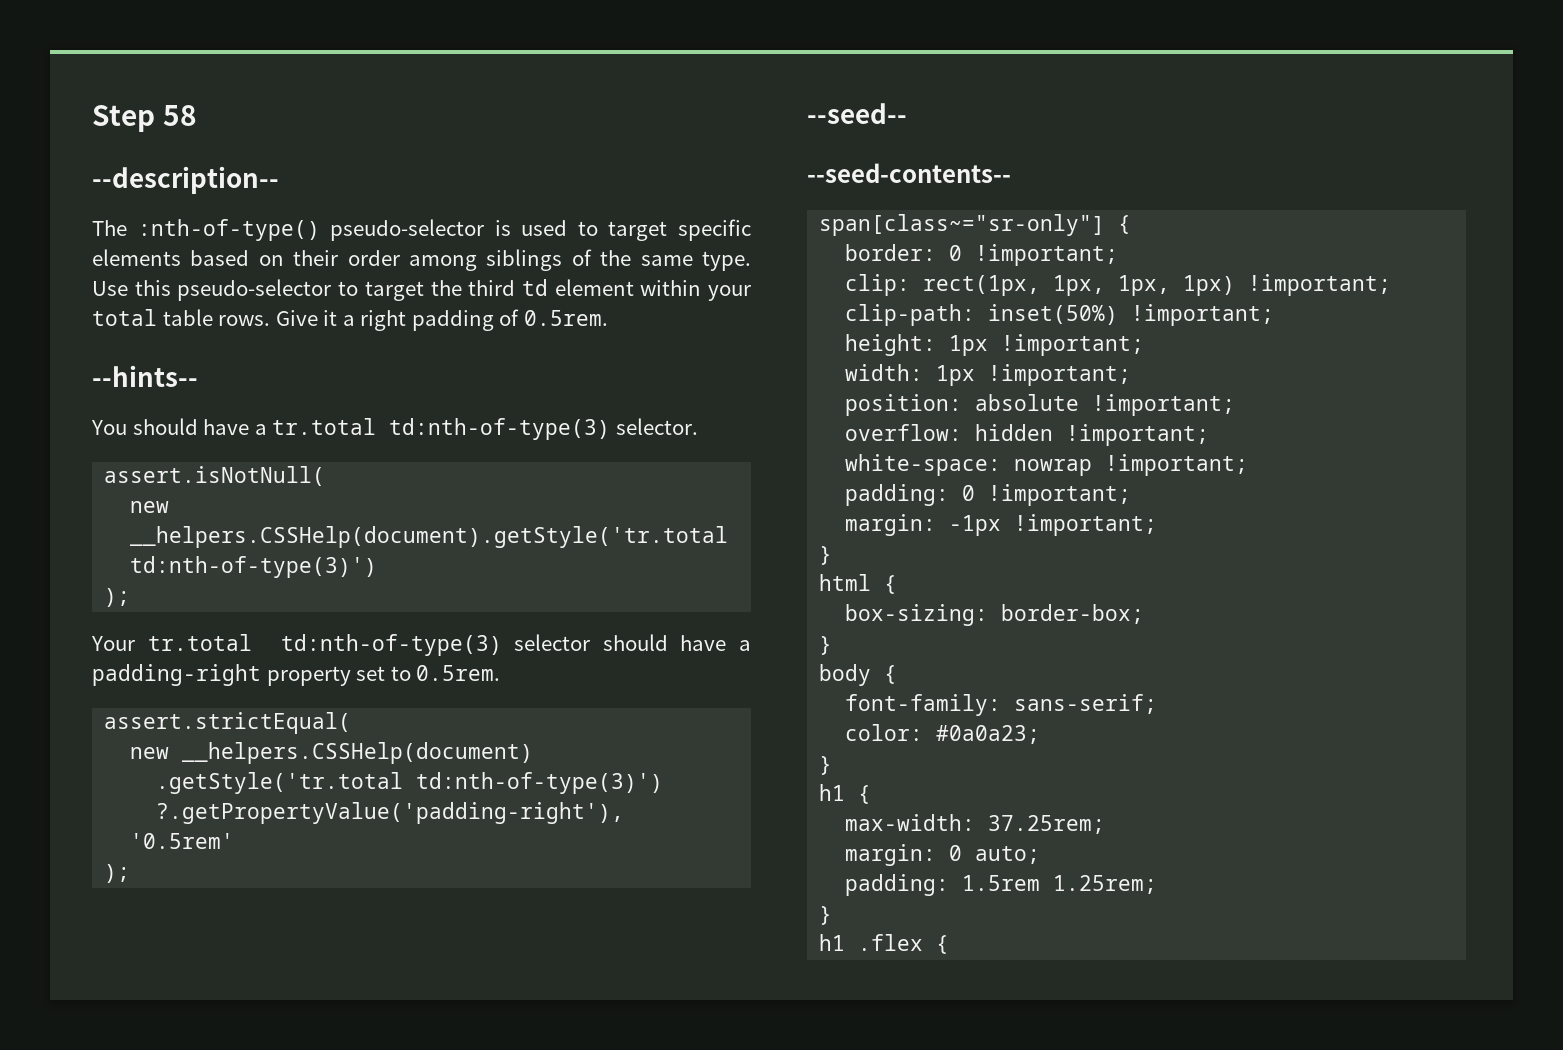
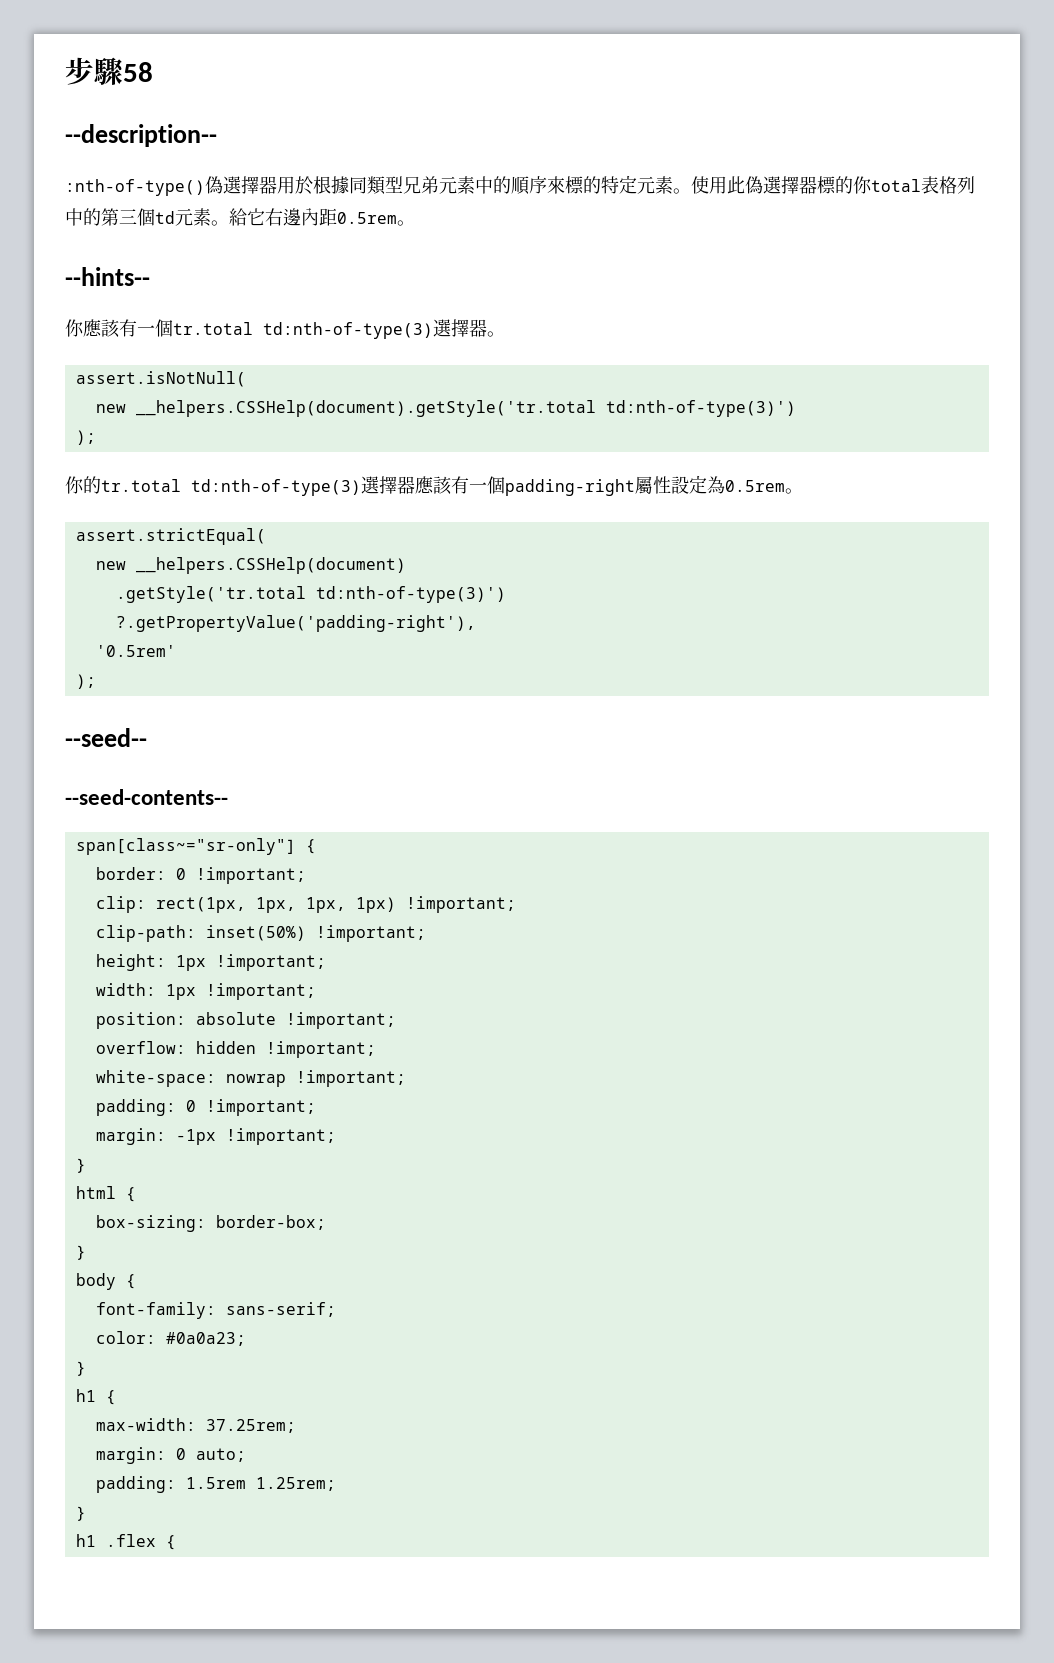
[92,105,155,132] Step -> [65,57,123,85] 步驟
[92,219,751,241] [92,249,751,271] [92,279,751,301] [92,309,608,331] [92,365,198,387] [91,418,698,440] The :nth-of-type() pseudo-selector is used to target specific elements based on their order among siblings of the same type. Use this pseudo-selector to target the third td element within your total table rows. Give it a right padding of 0.5rem. // --hints-- // You should have a tr.total td:nth-of-type(3) selector. -> [65,175,975,196] [65,208,415,226] [65,267,150,286] [65,319,505,339] :nth-of-type()偽選擇器用於根據同類型兄弟元素中的順序來標的特定元素。使用此偽選擇器標的你total表格列中的第三個td元素。給它右邊內距0.5rem。 // --hints-- // 你應該有一個tr.total td:nth-of-type(3)選擇器。
[91,634,752,656] [92,664,501,686] Your tr.total td:nth-of-type(3) selector should have a padding-right property set to 0.5rem. -> [65,475,803,496] 你的tr.total td:nth-of-type(3)選擇器應該有一個padding-right屬性設定為0.5rem。

